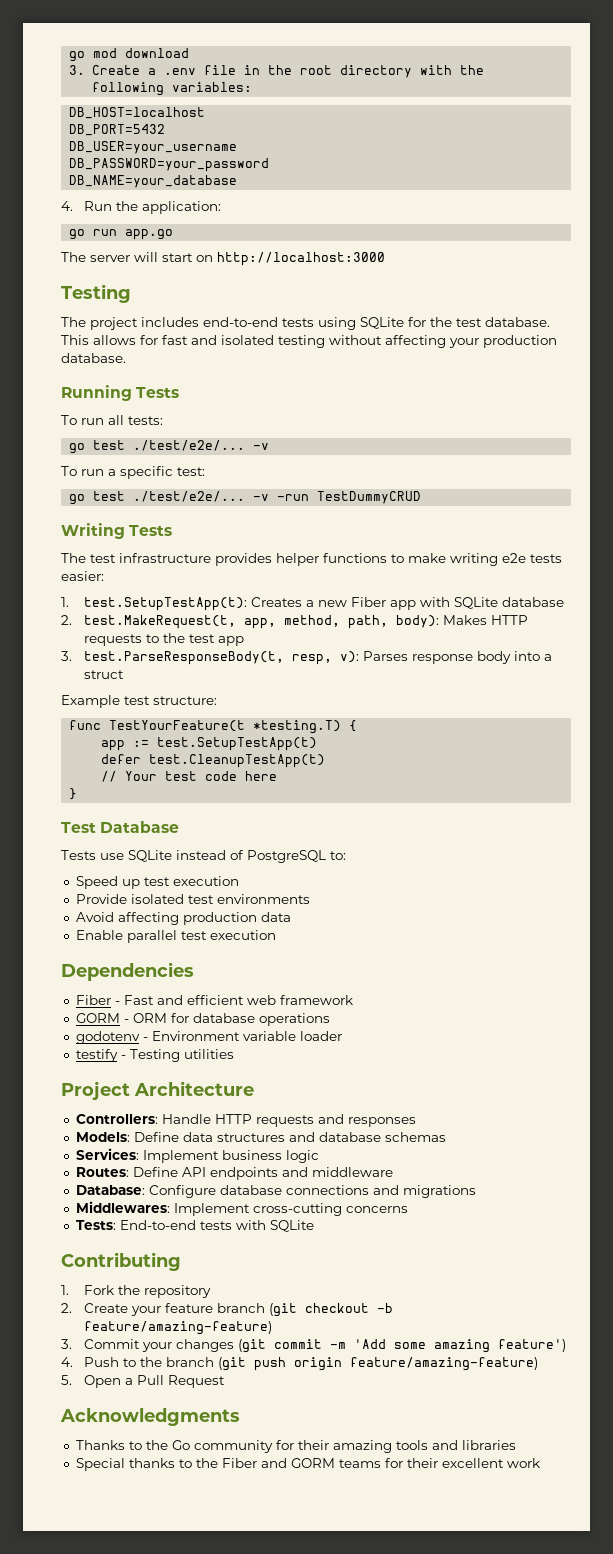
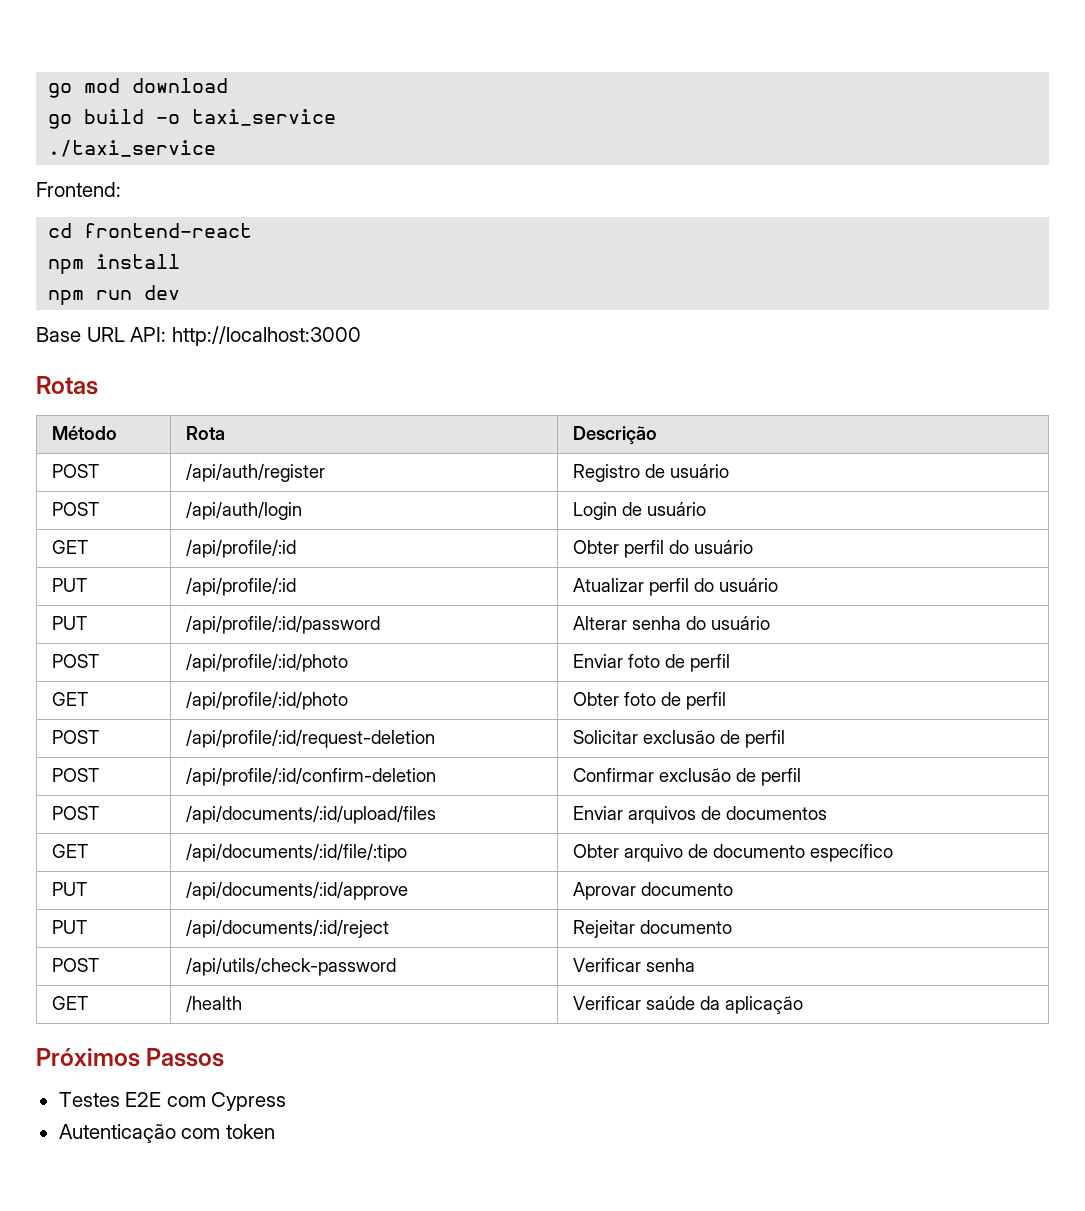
[69,65,484,78] [91,82,252,96] [69,107,206,119] [69,124,166,136] [69,141,238,154] [69,158,270,172] [69,175,238,188] [61,201,221,214] [69,229,174,240] [61,252,385,266] [61,284,131,303] [61,317,550,330] [61,335,557,348] [61,353,126,363] [61,385,180,401] [61,415,163,425] [69,440,270,454] [61,466,205,479] [69,491,422,505] [61,523,173,539] [61,553,562,566] [61,571,104,581] [61,597,564,611] [61,615,528,629] [83,633,244,646] [61,651,552,665] [83,670,124,679] [61,695,217,708] [69,720,358,734] [101,737,318,751] [101,754,326,768] [101,771,278,782] [69,788,78,800] [61,821,180,833] [61,850,346,863] [75,876,239,889] [75,894,310,904] [75,912,291,925] [75,930,276,943] [61,962,194,981] [75,995,353,1005] [75,1013,330,1026] [75,1031,342,1044] [75,1049,234,1062] [61,1081,254,1100] [75,1114,416,1127] [75,1132,446,1142] [75,1148,319,1163] [75,1167,393,1180] [75,1185,476,1198] [75,1201,408,1216] [75,1220,314,1232] [61,1252,181,1271] [61,1285,211,1298] [61,1303,393,1317] [83,1321,272,1335] [61,1339,566,1353] [61,1357,538,1371] [61,1375,225,1388] [60,1408,240,1426] [75,1440,516,1453] [75,1458,540,1471] 3. Create a .env file in the root directory with the following variables: // DB_HOST=localhost // DB_PORT=5432 // DB_USER=your_username // DB_PASSWORD=your_password // DB_NAME=your_database // 4. Run the application: // go run app.go // The server will start on http://localhost:3000 // Testing // The project includes end-to-end tests using SQLite for the test database. This allows for fast and isolated testing without affecting your production database. // Running Tests // To run all tests: // go test ./test/e2e/... -v // To run a specific test: // go test ./test/e2e/... -v -run TestDummyCRUD // Writing Tests // The test infrastructure provides helper functions to make writing e2e tests easier: // 1. test.SetupTestApp(t): Creates a new Fiber app with SQLite database // 2. test.MakeRequest(t, app, method, path, body): Makes HTTP requests to the test app // 3. test.ParseResponseBody(t, resp, v): Parses response body into a struct // Example test structure: // func TestYourFeature(t *testing.T) { // app := test.SetupTestApp(t) // defer test.CleanupTestApp(t) // // Your test code here // } // Test Database // Tests use SQLite instead of PostgreSQL to: // Speed up test execution // Provide isolated test environments // Avoid affecting production data // Enable parallel test execution // Dependencies // Fiber - Fast and efficient web framework // GORM - ORM for database operations // godotenv - Environment variable loader // testify - Testing utilities // Project Architecture // Controllers: Handle HTTP requests and responses // Models: Define data structures and database schemas // Services: Implement business logic // Routes: Define API endpoints and middleware // Database: Configure database connections and migrations // Middlewares: Implement cross-cutting concerns // Tests: End-to-end tests with SQLite // Contributing // 1. Fork the repository // 2. Create your feature branch (git checkout -b feature/amazing-feature) // 3. Commit your changes (git commit -m 'Add some amazing feature') // 4. Push to the branch (git push origin feature/amazing-feature) // 5. Open a Pull Request // Acknowledgments // Thanks to the Go community for their amazing tools and libraries // Special thanks to the Fiber and GORM teams for their excellent work -> [48,109,337,129] [48,140,217,157] [36,182,121,197] [48,223,253,238] [48,254,181,274] [48,285,181,305] [36,326,361,346] [36,376,98,395] [52,426,118,440] [186,426,226,440] [573,426,658,444] [52,464,100,478] [186,463,326,482] [573,464,730,482] [52,502,100,516] [186,501,303,520] [573,502,707,520] [52,540,89,554] [186,539,297,558] [573,540,754,558] [52,578,88,592] [186,577,297,596] [573,578,779,596] [52,616,88,630] [186,615,381,634] [573,616,771,630] [52,654,100,668] [186,653,349,672] [573,654,731,672] [52,692,89,706] [186,691,349,710] [573,692,727,710] [52,730,100,744] [186,729,436,748] [573,730,786,748] [52,768,100,782] [186,767,437,786] [573,768,802,786] [52,806,100,820] [186,805,437,824] [573,806,828,824] [52,844,89,858] [186,843,408,862] [573,844,894,862] [52,882,88,896] [186,881,409,900] [573,882,734,900] [52,920,88,934] [186,919,390,938] [573,920,733,938] [52,958,100,972] [186,957,397,976] [573,958,696,972] [52,996,89,1010] [186,995,243,1012] [573,996,804,1014] [36,1048,225,1067] [58,1092,287,1111] [58,1124,275,1143] go build -o taxi_service // ./taxi_service // Frontend: // cd frontend-react // npm install // npm run dev // Base URL API: http://localhost:3000 // Rotas // Método | Rota | Descrição // POST | /api/auth/register | Registro de usuário // POST | /api/auth/login | Login de usuário // GET | /api/profile/:id | Obter perfil do usuário // PUT | /api/profile/:id | Atualizar perfil do usuário // PUT | /api/profile/:id/password | Alterar senha do usuário // POST | /api/profile/:id/photo | Enviar foto de perfil // GET | /api/profile/:id/photo | Obter foto de perfil // POST | /api/profile/:id/request-deletion | Solicitar exclusão de perfil // POST | /api/profile/:id/confirm-deletion | Confirmar exclusão de perfil // POST | /api/documents/:id/upload/files | Enviar arquivos de documentos // GET | /api/documents/:id/file/:tipo | Obter arquivo de documento específico // PUT | /api/documents/:id/approve | Aprovar documento // PUT | /api/documents/:id/reject | Rejeitar documento // POST | /api/utils/check-password | Verificar senha // GET | /health | Verificar saúde da aplicação // Próximos Passos // Testes E2E com Cypress // Autenticação com token

